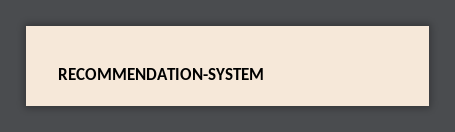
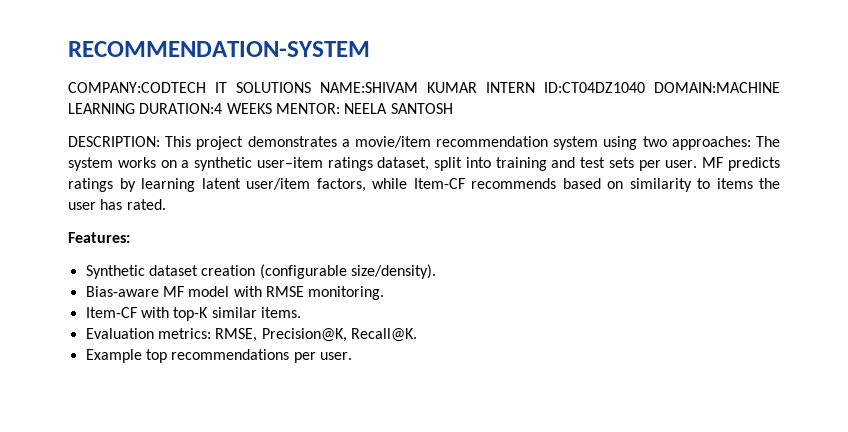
(264, 74) none -> [68,82,780,93] [68,103,453,114] [68,136,780,150] [68,157,780,171] [68,178,780,192] [68,199,166,210] [68,232,130,243] [85,264,436,279] [85,286,385,300] [85,307,301,321] [85,328,417,342] [85,349,352,363] // COMPANY:CODTECH IT SOLUTIONS NAME:SHIVAM KUMAR INTERN ID:CT04DZ1040 DOMAIN:MACHINE LEARNING DURATION:4 WEEKS MENTOR: NEELA SANTOSH // DESCRIPTION: This project demonstrates a movie/item recommendation system using two approaches: The system works on a synthetic user–item ratings dataset, split into training and test sets per user. MF predicts ratings by learning latent user/item factors, while Item-CF recommends based on similarity to items the user has rated. // Features: // Synthetic dataset creation (configurable size/density). // Bias-aware MF model with RMSE monitoring. // Item-CF with top-K similar items. // Evaluation metrics: RMSE, Precision@K, Recall@K. // Example top recommendations per user.

